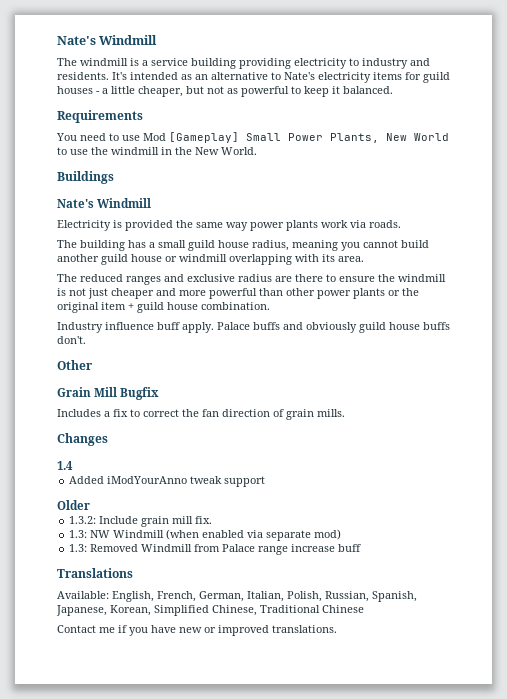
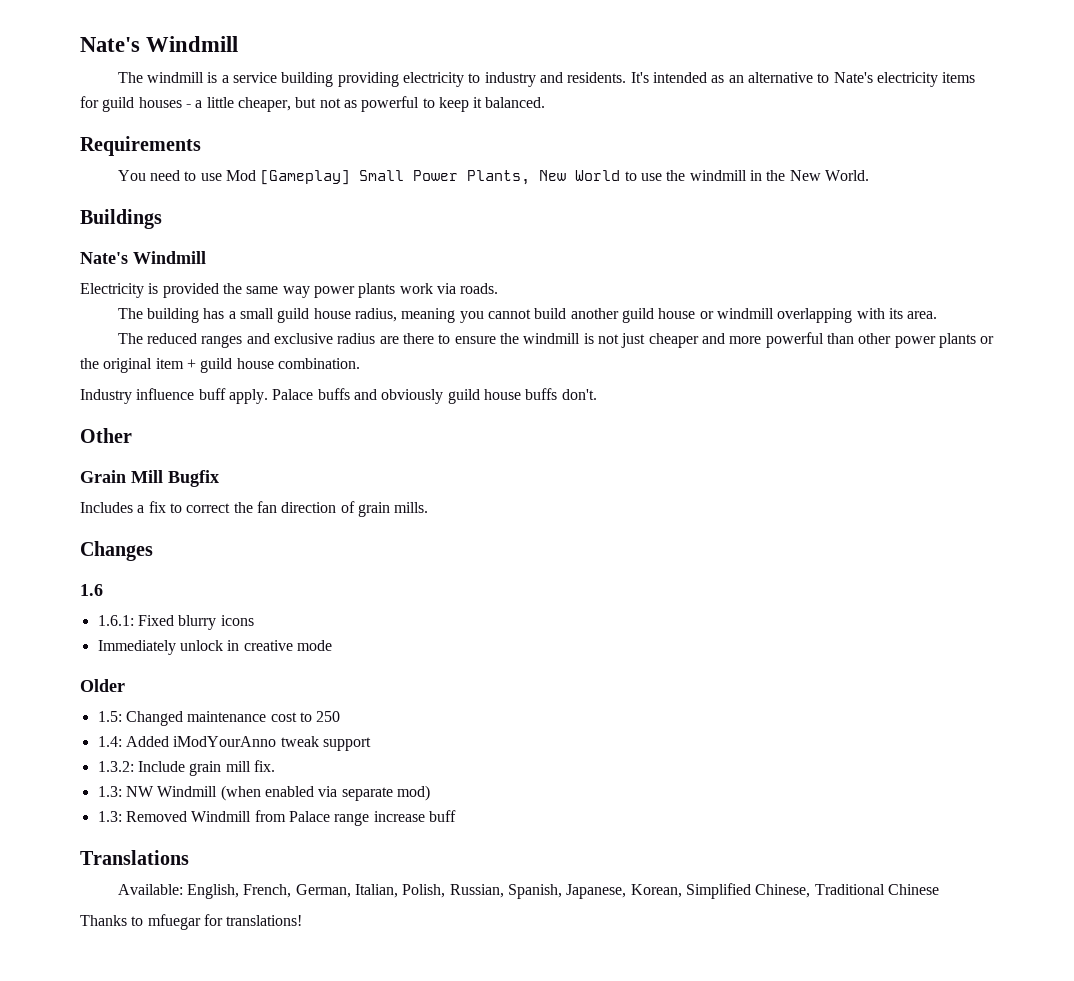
[57,461,73,470] 1.4 // -> [80,584,103,596] [97,615,254,630] [97,640,332,655] [80,679,125,692] [97,711,341,726] [97,736,122,747] 1.6 // 1.6.1: Fixed blurry icons // Immediately unlock in creative mode // Older // 1.5: Changed maintenance cost to 250 // 1.4:
[57,500,90,510] // Older -> (371, 744) none
[57,625,337,636] Contact me if you have new or improved translations. -> [80,914,303,930] Thanks to mfuegar for translations!

